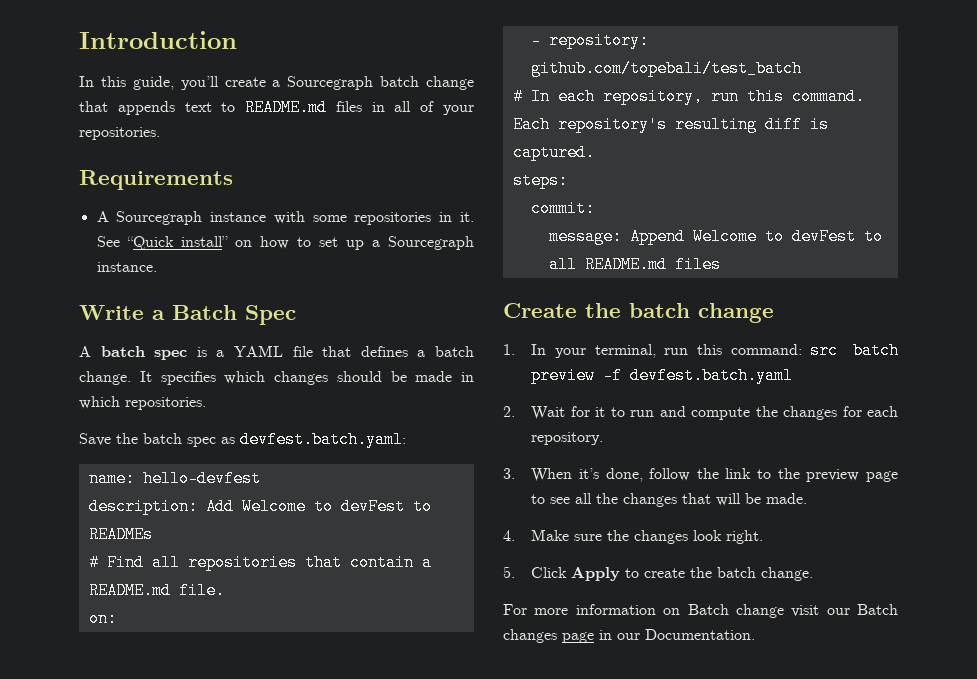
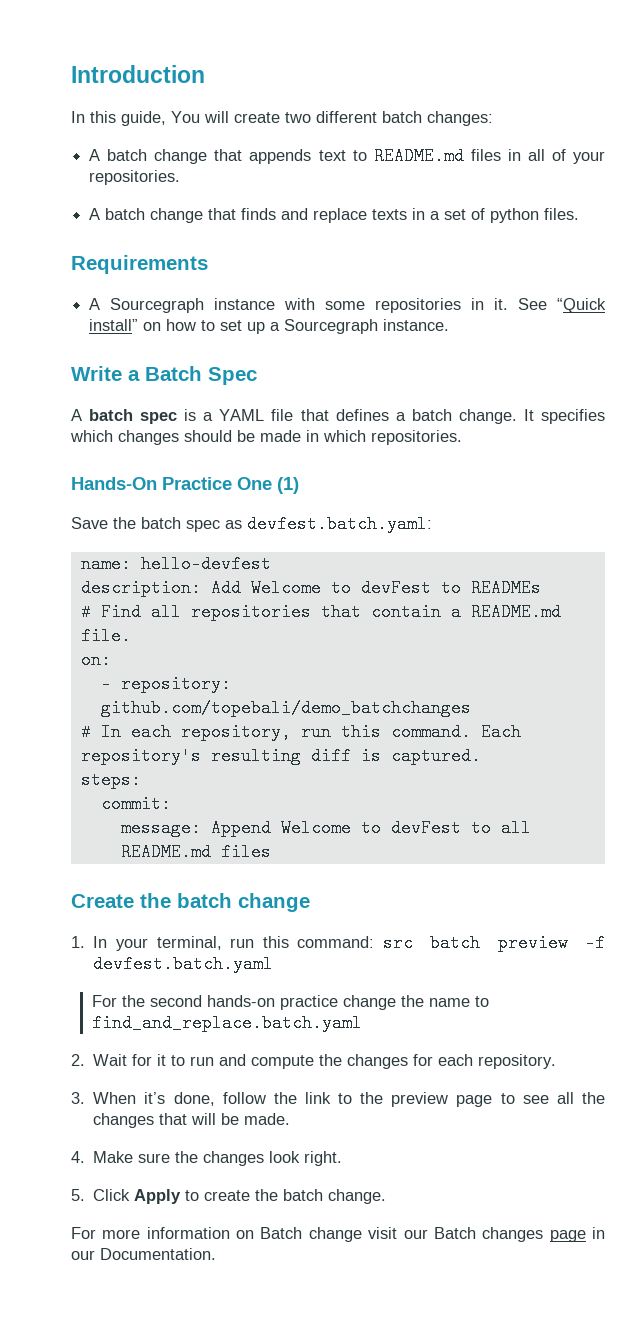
[180,76,374,90] you’ll create a Sourcegraph -> [171,111,493,126] [89,149,101,161] You will create two different batch changes: // A
(160, 133) none -> [89,208,580,223] // A batch change that finds and replace texts in a set of python files.
(206, 403) none -> [71,477,299,494] // Hands-On Practice One (1)
[530,60,802,77] github.com/topebali/test_batch -> [100,699,471,717] github.com/topebali/demo_batchchanges
(794, 375) none -> [91,995,489,1010] [91,1014,362,1032] // For the second hands-on practice change the name to find_and_replace.batch.yaml

